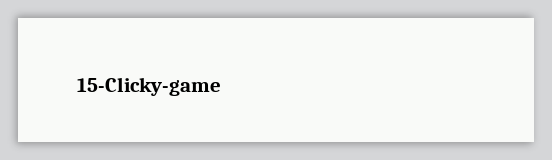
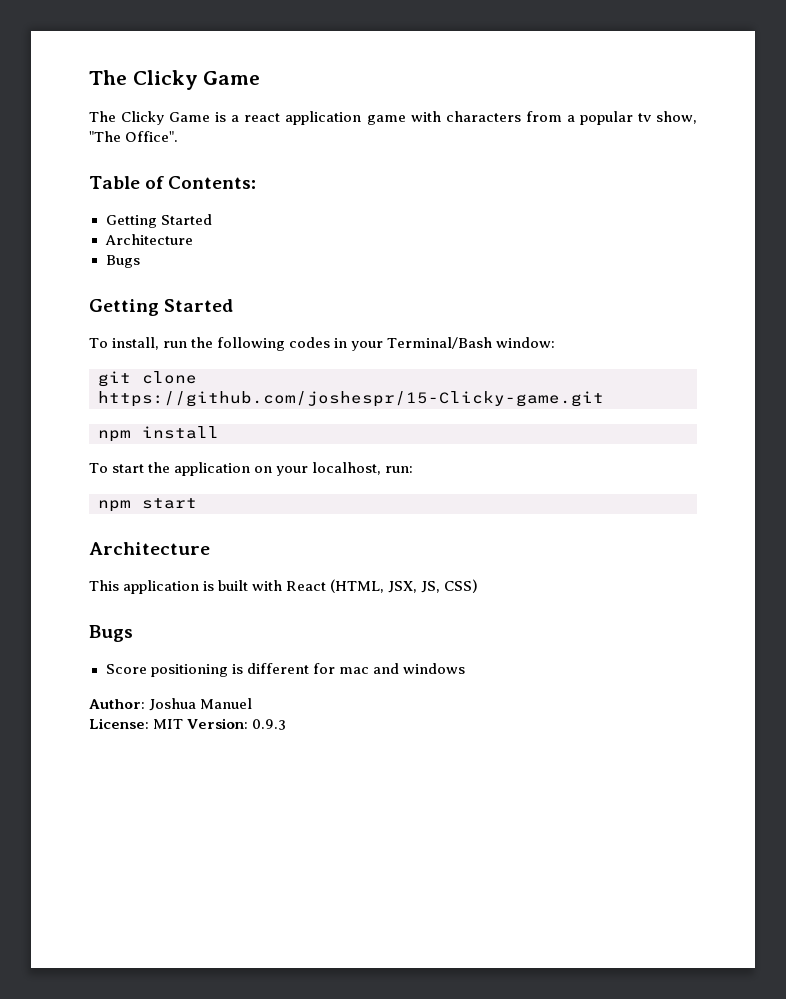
[77,77,221,96] 15-Clicky-game -> [89,70,261,90] [89,111,697,125] [89,131,179,142] [89,176,257,189] [105,214,212,228] [104,234,193,245] [105,255,140,268] [89,299,234,316] [89,337,556,351] [98,371,197,387] [98,391,604,407] [98,426,219,442] [89,462,414,476] [98,498,197,512] [89,542,210,555] [89,579,479,594] [89,625,133,642] [105,663,465,677] [89,698,253,711] [89,718,287,730] The Clicky Game // The Clicky Game is a react application game with characters from a popular tv show, "The Office". // Table of Contents: // Getting Started // Architecture // Bugs // Getting Started // To install, run the following codes in your Terminal/Bash window: // git clone https://github.com/joshespr/15-Clicky-game.git // npm install // To start the application on your localhost, run: // npm start // Architecture // This application is built with React (HTML, JSX, JS, CSS) // Bugs // Score positioning is different for mac and windows // Author: Joshua Manuel // License: MIT Version: 0.9.3

